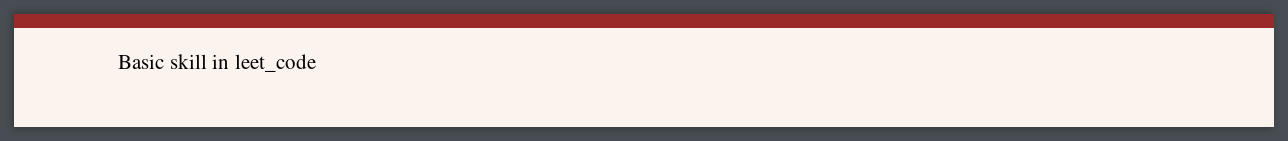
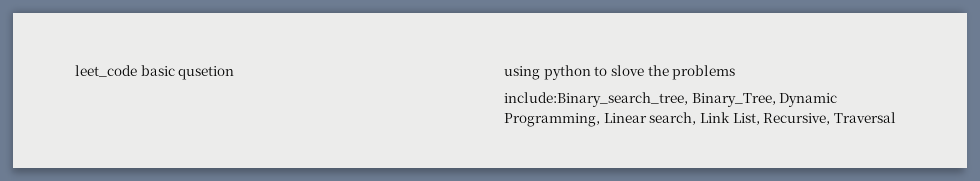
[118,54,317,72] Basic skill in leet_code -> [75,65,235,80] [504,65,736,80] [504,92,838,107] [504,112,896,127] leet_code basic qusetion // using python to slove the problems // include:Binary_search_tree, Binary_Tree, Dynamic Programming, Linear search, Link List, Recursive, Traversal

